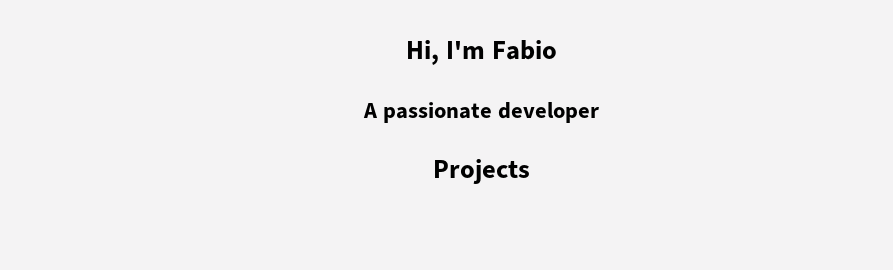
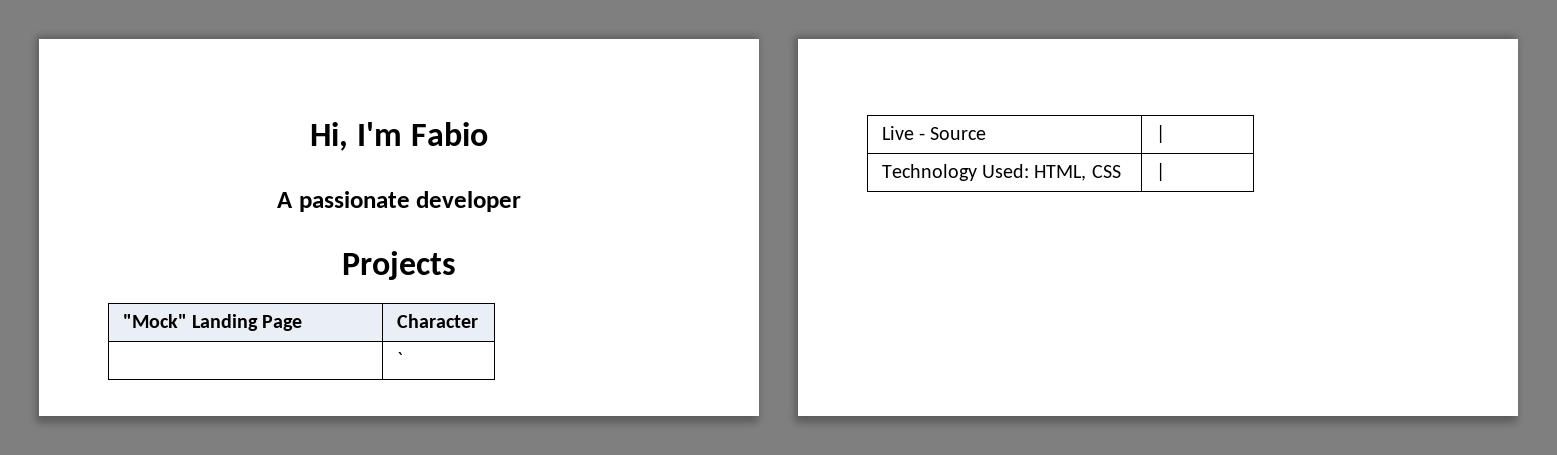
(530, 171) none -> [122,314,303,331] [396,314,478,328] [396,352,403,366] [881,126,987,140] [1155,125,1165,143] [881,164,1121,181] [1155,163,1165,181] // "Mock" Landing Page | Character // | ` // Live - Source | | // Technology Used: HTML, CSS | |

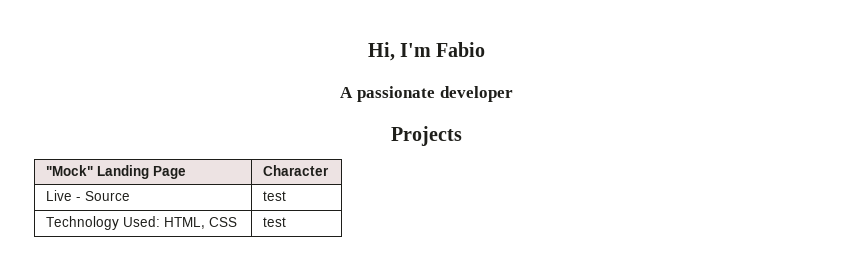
[396,352,403,366] // | ` -> (329, 170) none
[1155,125,1165,143] | -> [262,191,286,201] test
[1155,163,1165,181] | -> [262,217,286,227] test

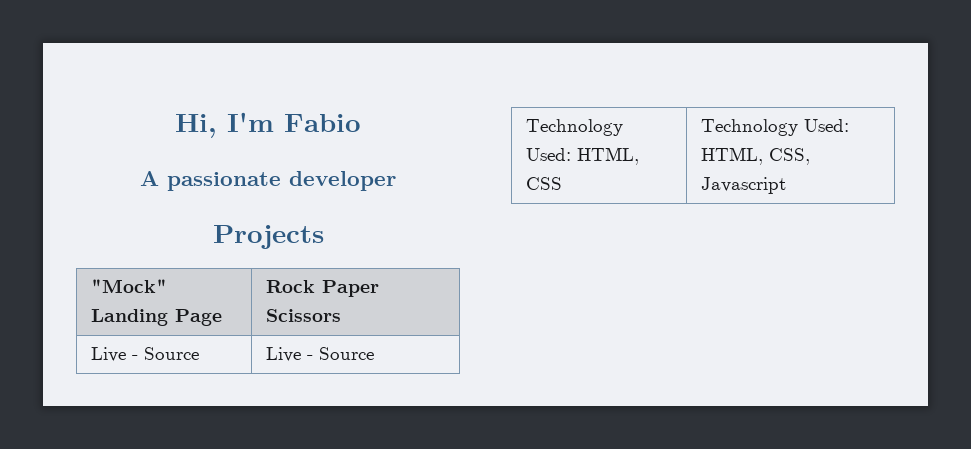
[262,165,329,176] Character -> [265,280,379,297] [265,309,341,322] Rock Paper Scissors
[262,191,286,201] test -> [265,347,374,362] Live - Source
[262,217,286,227] test -> [700,119,849,136] [700,147,810,165] [700,177,786,194] Technology Used: HTML, CSS, Javascript

